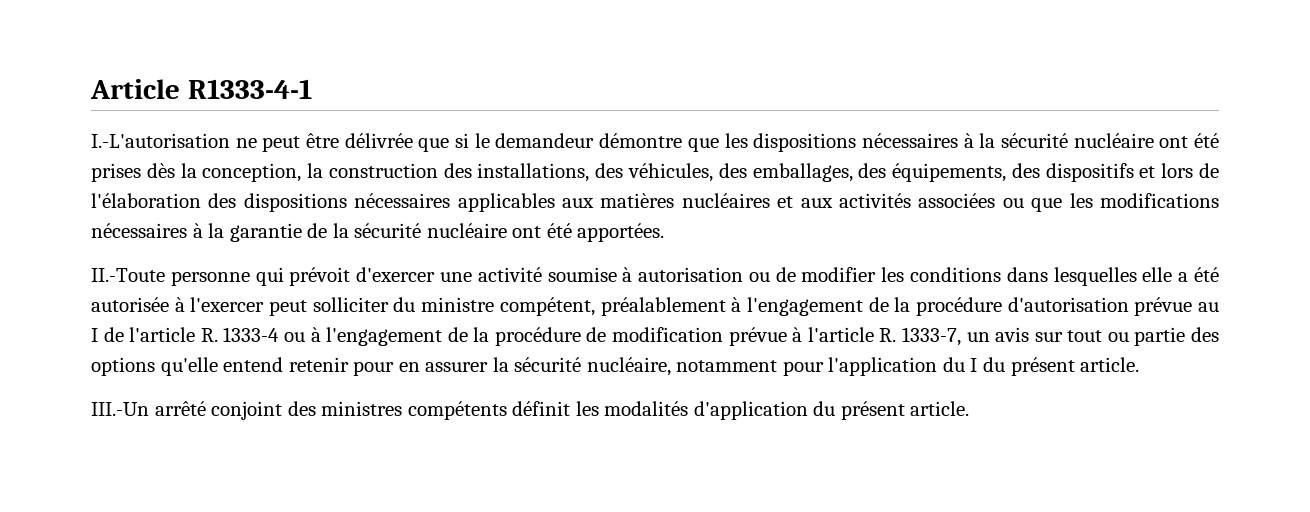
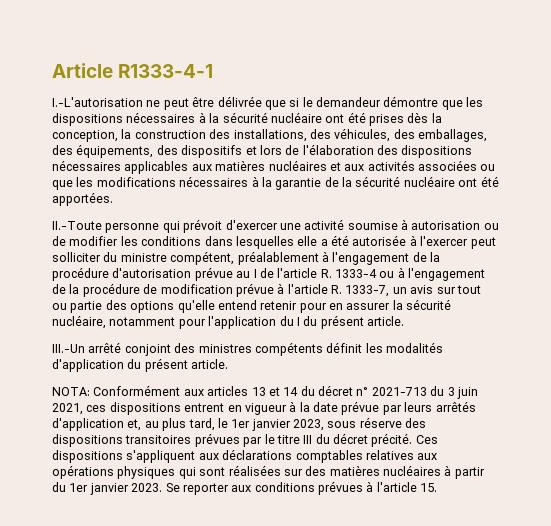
(970, 408) none -> [52,385,478,399] [52,401,476,415] [52,417,427,431] [52,433,438,447] [52,449,438,463] [52,465,485,479] [52,481,438,495] // NOTA: Conformément aux articles 13 et 14 du décret n° 2021-713 du 3 juin 2021, ces dispositions entrent en vigueur à la date prévue par leurs arrêtés d'application et, au plus tard, le 1er janvier 2023, sous réserve des dispositions transitoires prévues par le titre III du décret précité. Ces dispositions s'appliquent aux déclarations comptables relatives aux opérations physiques qui sont réalisées sur des matières nucléaires à partir du 1er janvier 2023. Se reporter aux conditions prévues à l'article 15.

